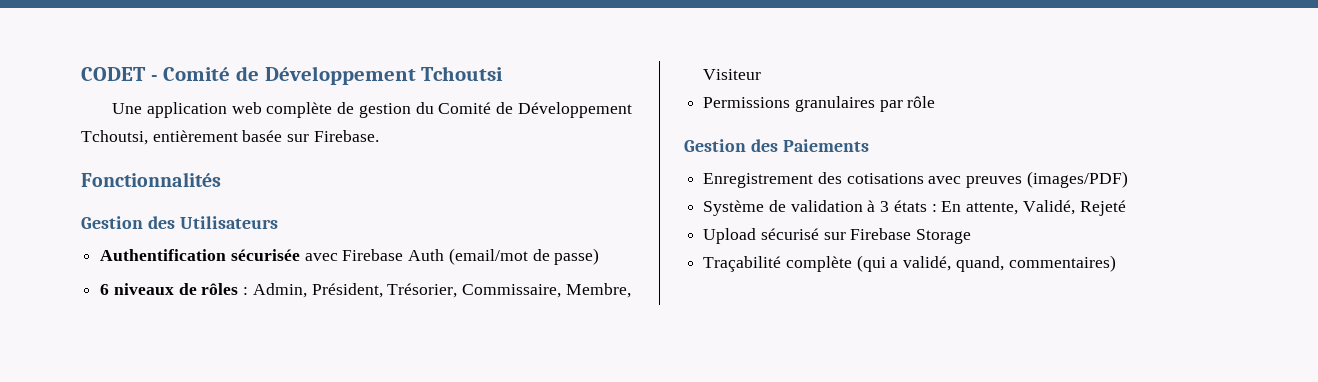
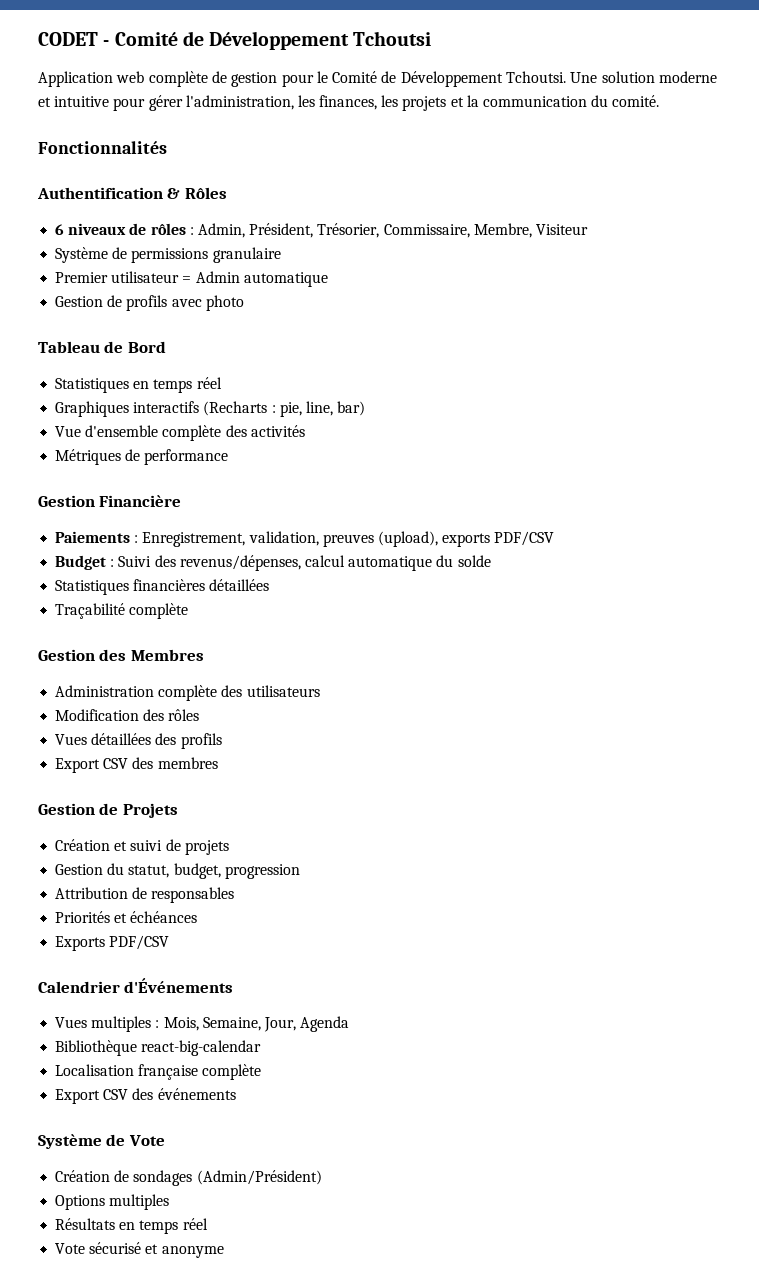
[112,102,228,118] Une application -> [38,71,113,87] Application
[415,102,632,118] [81,130,379,145] [81,172,221,187] [81,216,278,229] [100,248,600,265] du Comité de Développement Tchoutsi, entièrement basée sur Firebase. // Fonctionnalités // Gestion des Utilisateurs // Authentification sécurisée avec Firebase Auth (email/mot de passe) -> [281,71,717,87] [38,95,660,111] [38,141,167,154] [37,187,227,199] pour le Comité de Développement Tchoutsi. Une solution moderne et intuitive pour gérer l'administration, les finances, les projets et la communication du comité. // Fonctionnalités // Authentification & Rôles
[703,96,936,112] [684,139,869,152] [703,171,1128,188] [703,200,1126,216] [703,228,972,244] [703,255,1116,272] Permissions granulaires par rôle // Gestion des Paiements // Enregistrement des cotisations avec preuves (images/PDF) // Système de validation à 3 états : En attente, Validé, Rejeté // Upload sécurisé sur Firebase Storage // Traçabilité complète (qui a validé, quand, commentaires) -> [55,247,281,263] [55,271,328,287] [55,295,244,311] [38,341,166,353] [55,377,222,393] [55,401,366,417] [55,425,305,441] [55,449,229,465] [38,495,182,507] [55,531,555,547] [55,555,491,571] [55,579,270,595] [55,603,189,619] [38,649,204,661] [55,685,320,701] [55,709,200,721] [55,733,222,749] [55,757,218,773] [38,803,178,818] [55,839,229,855] [55,863,300,879] [55,887,235,903] [55,911,198,923] [55,935,170,951] [38,978,234,993] [55,1016,350,1032] [55,1040,262,1056] [55,1064,262,1080] [55,1088,236,1104] [38,1134,165,1149] [55,1170,322,1186] [55,1194,170,1210] [55,1218,208,1234] [55,1242,224,1258] Système de permissions granulaire // Premier utilisateur = Admin automatique // Gestion de profils avec photo // Tableau de Bord // Statistiques en temps réel // Graphiques interactifs (Recharts : pie, line, bar) // Vue d'ensemble complète des activités // Métriques de performance // Gestion Financière // Paiements : Enregistrement, validation, preuves (upload), exports PDF/CSV // Budget : Suivi des revenus/dépenses, calcul automatique du solde // Statistiques financières détaillées // Traçabilité complète // Gestion des Membres // Administration complète des utilisateurs // Modification des rôles // Vues détaillées des profils // Export CSV des membres // Gestion de Projets // Création et suivi de projets // Gestion du statut, budget, progression // Attribution de responsables // Priorités et échéances // Exports PDF/CSV // Calendrier d'Événements // Vues multiples : Mois, Semaine, Jour, Agenda // Bibliothèque react-big-calendar // Localisation française complète // Export CSV des événements // Système de Vote // Création de sondages (Admin/Président) // Options multiples // Résultats en temps réel // Vote sécurisé et anonyme

